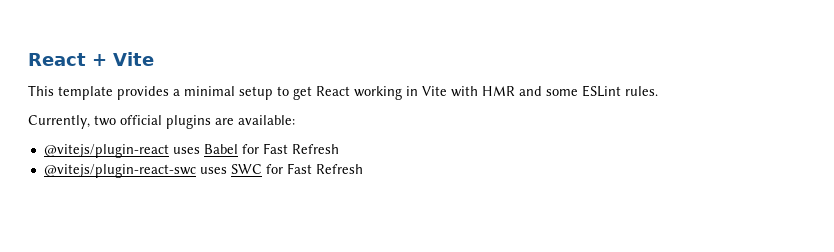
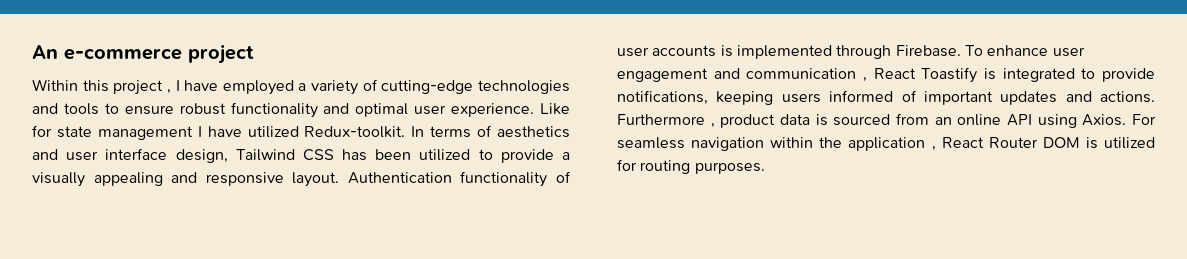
[28,52,154,66] [28,85,658,100] [28,115,295,129] [43,143,339,158] [43,163,363,178] React + Vite // This template provides a minimal setup to get React working in Vite with HMR and some ESLint rules. // Currently, two official plugins are available: // @vitejs/plugin-react uses Babel for Fast Refresh // @vitejs/plugin-react-swc uses SWC for Fast Refresh -> [32,44,254,64] [32,79,570,95] [32,102,570,118] [32,125,571,140] [32,148,570,163] [32,171,571,187] [617,45,1085,59] [617,67,1155,83] [617,90,1155,105] [617,113,1156,128] [617,137,1155,151] [617,159,765,174] An e-commerce project // Within this project , I have employed a variety of cutting-edge technologies and tools to ensure robust functionality and optimal user experience. Like for state management I have utilized Redux-toolkit. In terms of aesthetics and user interface design, Tailwind CSS has been utilized to provide a visually appealing and responsive layout. Authentication functionality of user accounts is implemented through Firebase. To enhance user engagement and communication , React Toastify is integrated to provide notifications, keeping users informed of important updates and actions. Furthermore , product data is sourced from an online API using Axios. For seamless navigation within the application , React Router DOM is utilized for routing purposes.

